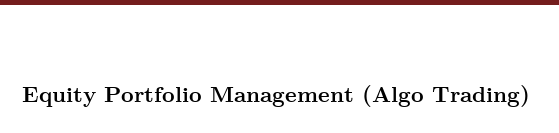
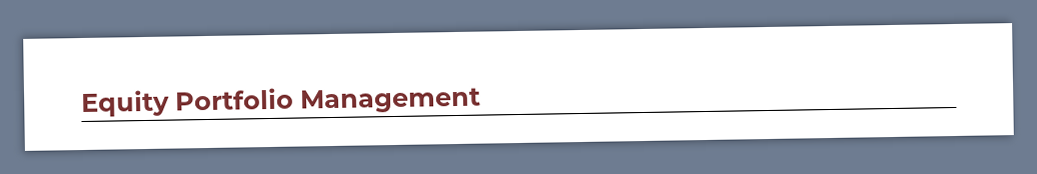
[362,85,530,107] (Algo Trading) -> (481, 100) none

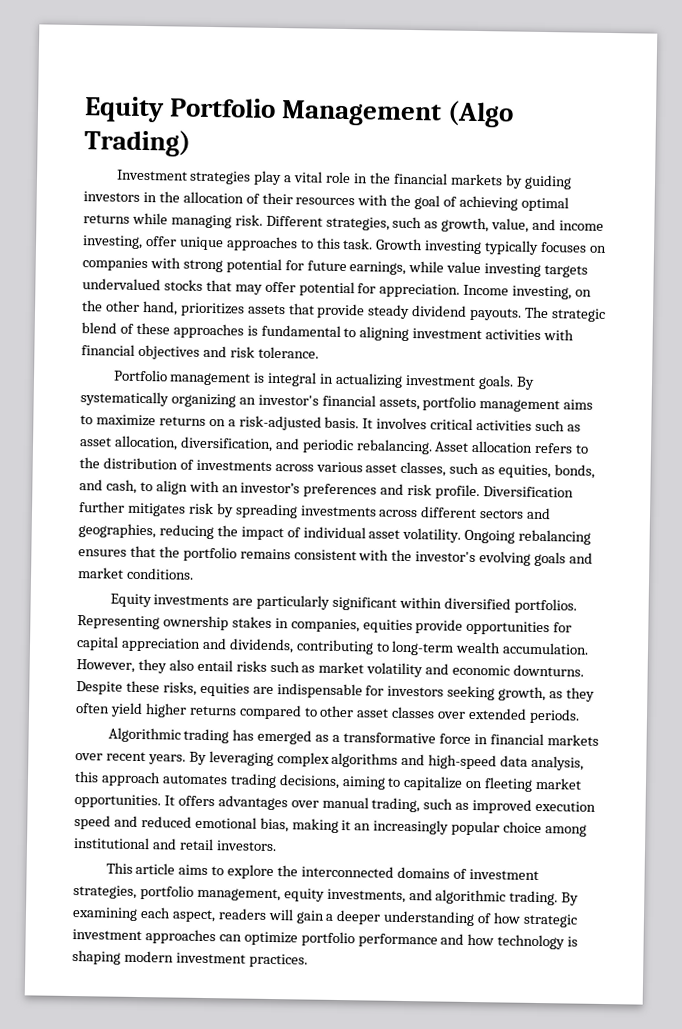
(481, 100) none -> [447,100,515,128] [84,129,191,157] [116,169,572,190] [83,191,569,212] [83,212,605,233] [82,235,608,255] [82,257,589,278] [82,278,593,300] [82,300,607,322] [81,322,575,342] [81,344,319,360] [112,369,535,390] [80,391,594,413] [80,414,581,432] [79,435,590,455] [79,457,596,479] [79,479,575,500] [79,501,552,520] [78,523,592,545] [78,545,594,567] [78,567,194,580] [109,593,577,614] [77,615,573,636] [76,636,590,656] [76,658,585,678] [76,680,596,702] [75,702,581,724] [107,727,599,746] [75,751,585,771] [74,771,583,792] [74,794,597,814] [74,815,588,837] [73,837,277,852] [105,862,539,881] [73,885,580,906] [72,907,579,928] [72,929,579,950] [72,950,308,968] (Algo Trading) // Investment strategies play a vital role in the financial markets by guiding investors in the allocation of their resources with the goal of achieving optimal returns while managing risk. Different strategies, such as growth, value, and income investing, offer unique approaches to this task. Growth investing typically focuses on companies with strong potential for future earnings, while value investing targets undervalued stocks that may offer potential for appreciation. Income investing, on the other hand, prioritizes assets that provide steady dividend payouts. The strategic blend of these approaches is fundamental to aligning investment activities with financial objectives and risk tolerance. // Portfolio management is integral in actualizing investment goals. By systematically organizing an investor's financial assets, portfolio management aims to maximize returns on a risk-adjusted basis. It involves critical activities such as asset allocation, diversification, and periodic rebalancing. Asset allocation refers to the distribution of investments across various asset classes, such as equities, bonds, and cash, to align with an investor’s preferences and risk profile. Diversification further mitigates risk by spreading investments across different sectors and geographies, reducing the impact of individual asset volatility. Ongoing rebalancing ensures that the portfolio remains consistent with the investor's evolving goals and market conditions. // Equity investments are particularly significant within diversified portfolios. Representing ownership stakes in companies, equities provide opportunities for capital appreciation and dividends, contributing to long-term wealth accumulation. However, they also entail risks such as market volatility and economic downturns. Despite these risks, equities are indispensable for investors seeking growth, as they often yield higher returns compared to other asset classes over extended periods. // Algorithmic trading has emerged as a transformative force in financial markets over recent years. By leveraging complex algorithms and high-speed data analysis, this approach automates trading decisions, aiming to capitalize on fleeting market opportunities. It offers advantages over manual trading, such as improved execution speed and reduced emotional bias, making it an increasingly popular choice among institutional and retail investors. // This article aims to explore the interconnected domains of investment strategies, portfolio management, equity investments, and algorithmic trading. By examining each aspect, readers will gain a deeper understanding of how strategic investment approaches can optimize portfolio performance and how technology is shaping modern investment practices.

